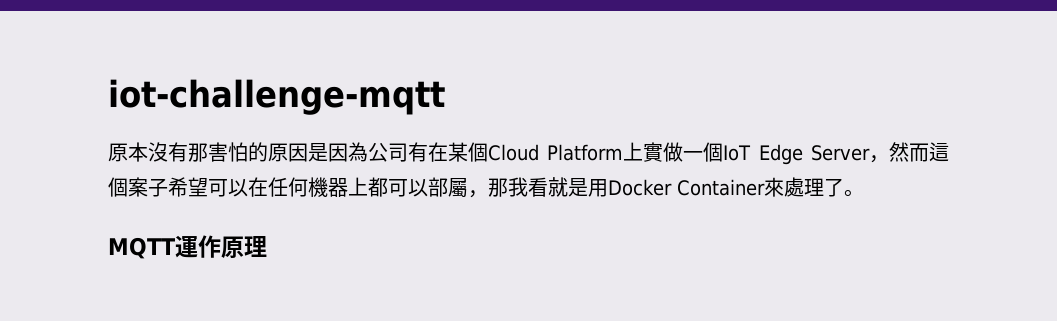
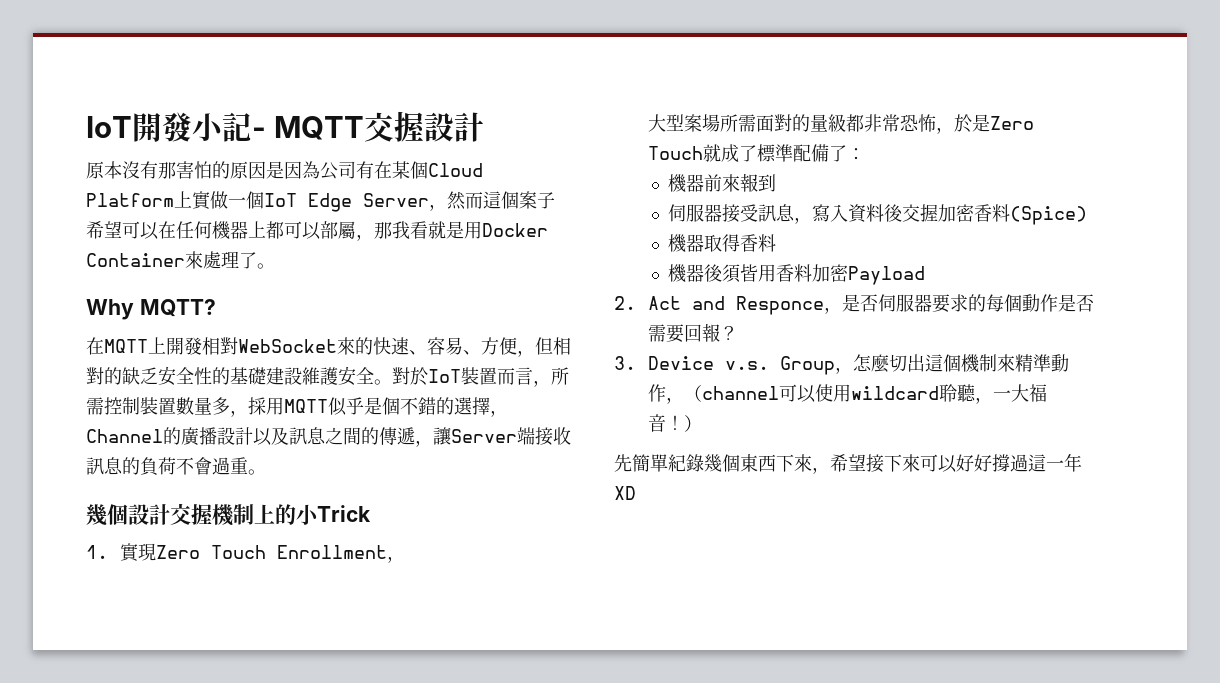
[108,79,445,115] iot-challenge-mqtt -> [86,111,484,142] IoT開發小記- MQTT交握設計
[108,235,267,259] MQTT運作原理 -> [86,299,216,320] [86,337,571,357] [86,366,569,387] [86,397,508,417] [86,427,571,447] [86,457,266,476] [86,503,371,526] [86,543,406,563] [648,114,1035,134] [648,144,866,162] [668,173,777,193] [668,204,1088,225] [668,234,777,253] [668,264,926,285] [614,294,1095,315] [648,323,739,343] [614,354,1070,375] [648,384,1048,404] [648,414,703,432] [614,453,1082,474] [614,486,636,500] Why MQTT? // 在MQTT上開發相對WebSocket來的快速、容易、方便，但相對的缺乏安全性的基礎建設維護安全。對於IoT裝置而言，所需控制裝置數量多，採用MQTT似乎是個不錯的選擇，Channel的廣播設計以及訊息之間的傳遞，讓Server端接收訊息的負荷不會過重。 // 幾個設計交握機制上的小Trick // 1.實現Zero Touch Enrollment， // 大型案場所需面對的量級都非常恐怖，於是Zero Touch就成了標準配備了： // 機器前來報到 // 伺服器接受訊息，寫入資料後交握加密香料(Spice) // 機器取得香料 // 機器後須皆用香料加密Payload // 2. Act and Responce，是否伺服器要求的每個動作是否需要回報？ // 3. Device v.s. Group，怎麼切出這個機制來精準動作，（channel可以使用wildcard聆聽，一大福音！） // 先簡單紀錄幾個東西下來，希望接下來可以好好撐過這一年XD

